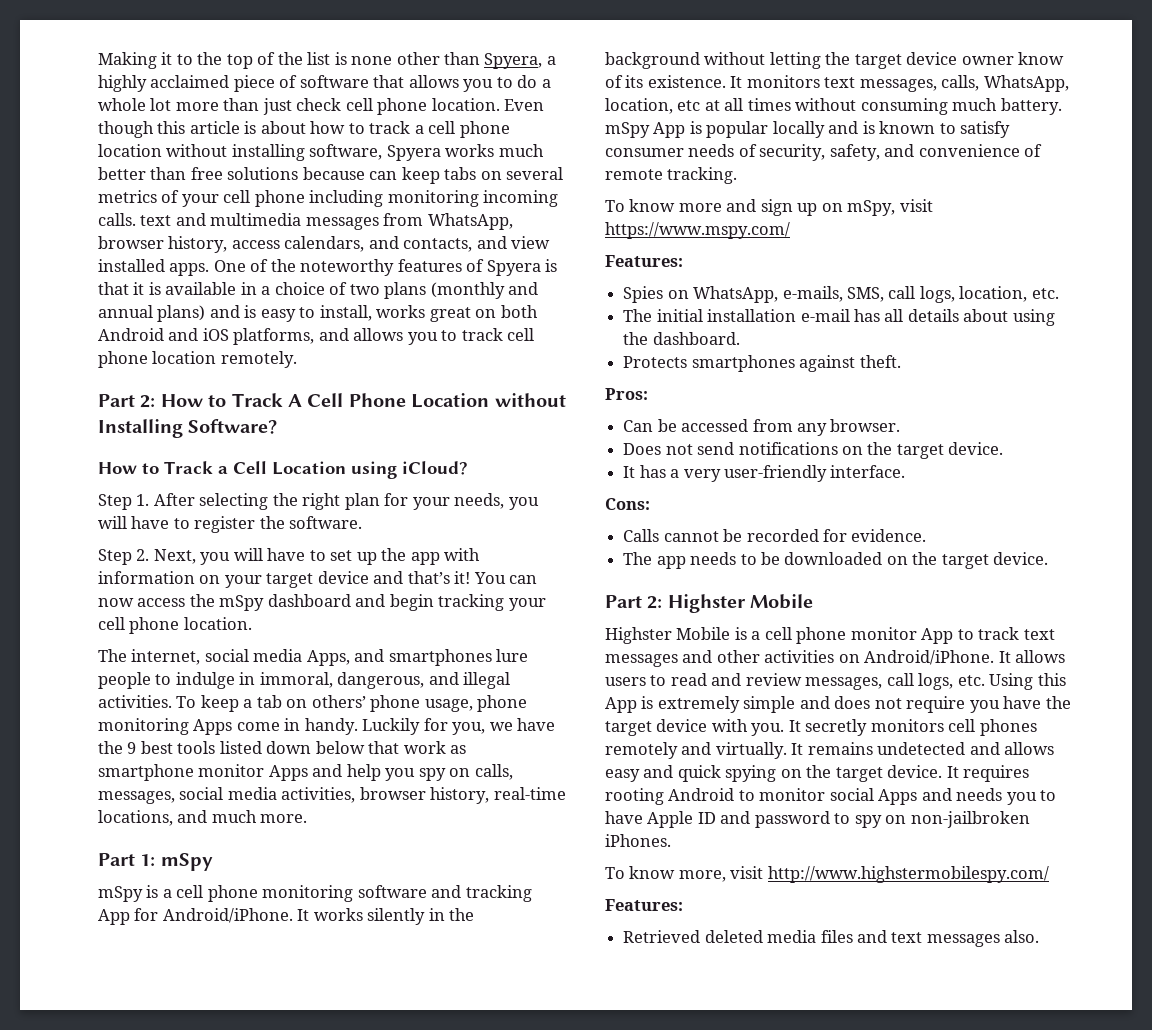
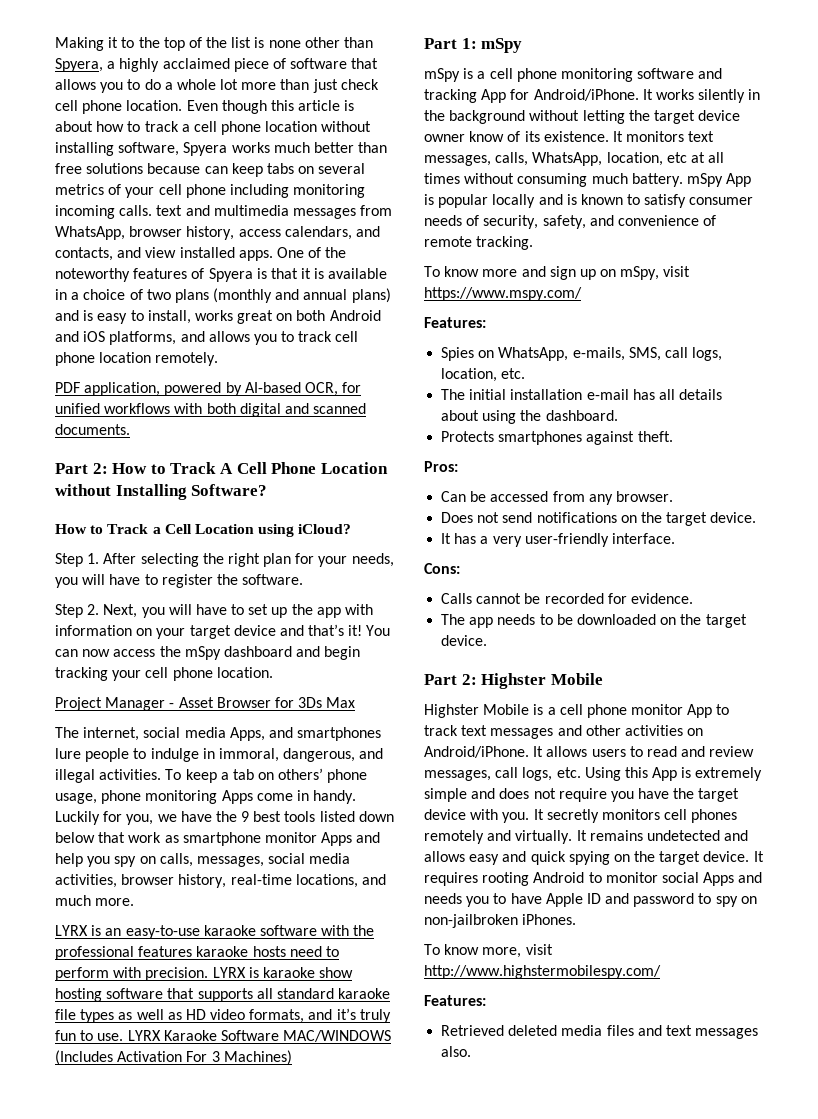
(297, 359) none -> [55,382,362,396] [55,403,367,417] [55,424,130,435] // PDF application, powered by AI-based OCR, for unified workflows with both digital and scanned documents.
(252, 623) none -> [55,697,356,711] // Project Manager - Asset Browser for 3Ds Max
(308, 818) none -> [55,925,375,939] [55,946,339,960] [55,967,354,981] [55,988,391,1002] [55,1008,391,1023] [55,1030,392,1042] [55,1050,292,1065] // LYRX is an easy-to-use karaoke software with the professional features karaoke hosts need to perform with precision. LYRX is karaoke show hosting software that supports all standard karaoke file types as well as HD video formats, and it’s truly fun to use. LYRX Karaoke Software MAC/WINDOWS (Includes Activation For 3 Machines)

